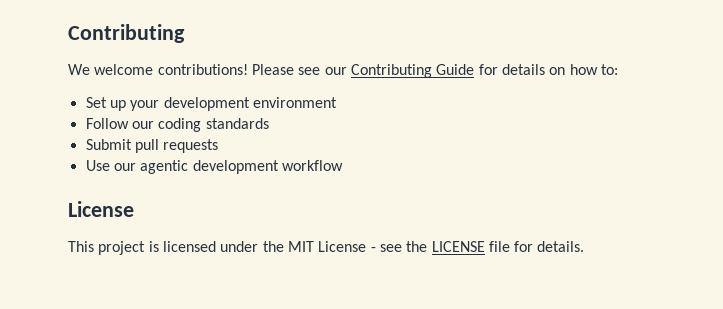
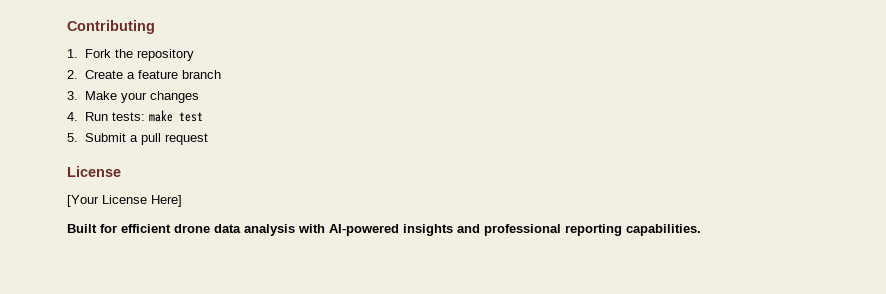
[68,64,618,78] [85,97,337,111] [85,118,269,132] [85,139,219,153] [85,160,343,174] [68,201,134,217] [68,241,585,255] We welcome contributions! Please see our Contributing Guide for details on how to: // Set up your development environment // Follow our coding standards // Submit pull requests // Use our agentic development workflow // License // This project is licensed under the MIT License - see the LICENSE file for details. -> [67,49,194,61] [67,70,221,79] [67,91,199,103] [67,110,203,122] [67,133,208,145] [67,166,121,177] [67,195,182,207] [67,224,701,236] 1. Fork the repository // 2. Create a feature branch // 3. Make your changes // 4. Run tests: make test // 5. Submit a pull request // License // [Your License Here] // Built for efficient drone data analysis with AI-powered insights and professional reporting capabilities.

